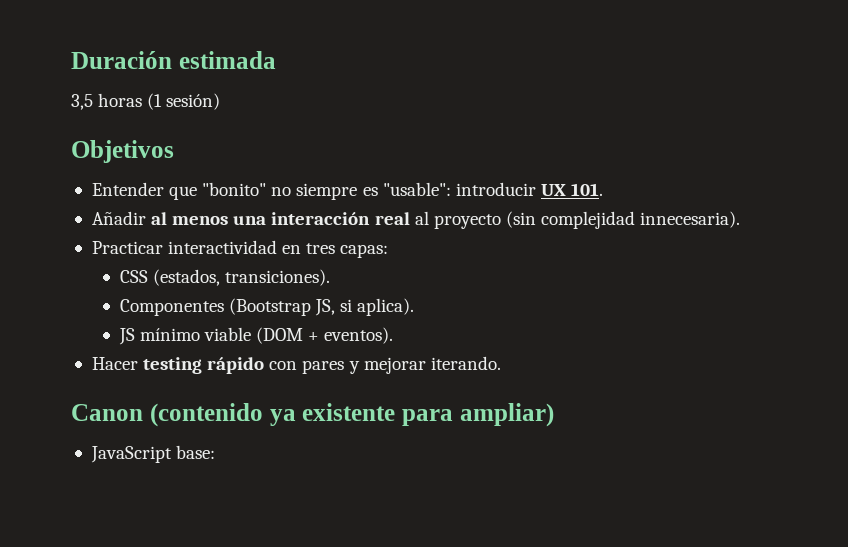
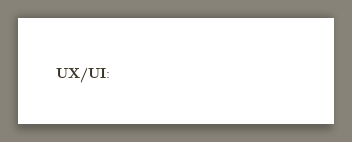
[71,51,276,69] [71,93,221,110] [71,140,174,163] [91,182,604,200] [91,211,741,229] [91,240,389,258] [119,269,330,286] [119,298,415,316] [118,327,394,345] [91,356,501,374] [71,403,554,427] [90,445,216,463] Duración estimada // 3,5 horas (1 sesión) // Objetivos // Entender que "bonito" no siempre es "usable": introducir UX 101. // Añadir al menos una interacción real al proyecto (sin complejidad innecesaria). // Practicar interactividad en tres capas: // CSS (estados, transiciones). // Componentes (Bootstrap JS, si aplica). // JS mínimo viable (DOM + eventos). // Hacer testing rápido con pares y mejorar iterando. // Canon (contenido ya existente para ampliar) // JavaScript base: -> [56,67,110,83] UX/UI:

